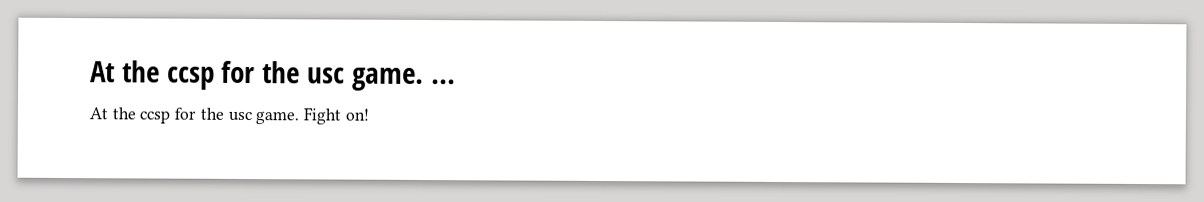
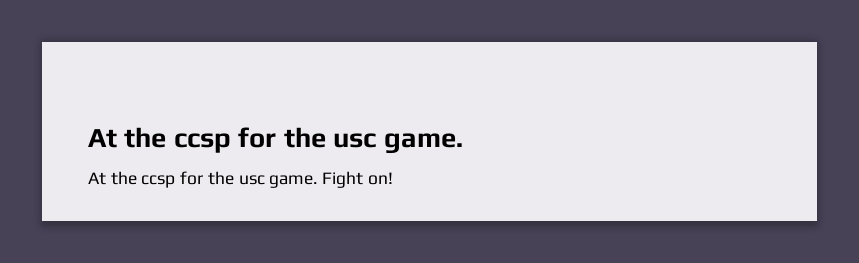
[90,60,456,92] At the ccsp for the usc game. ... -> [88,127,463,154] At the ccsp for the usc game.

